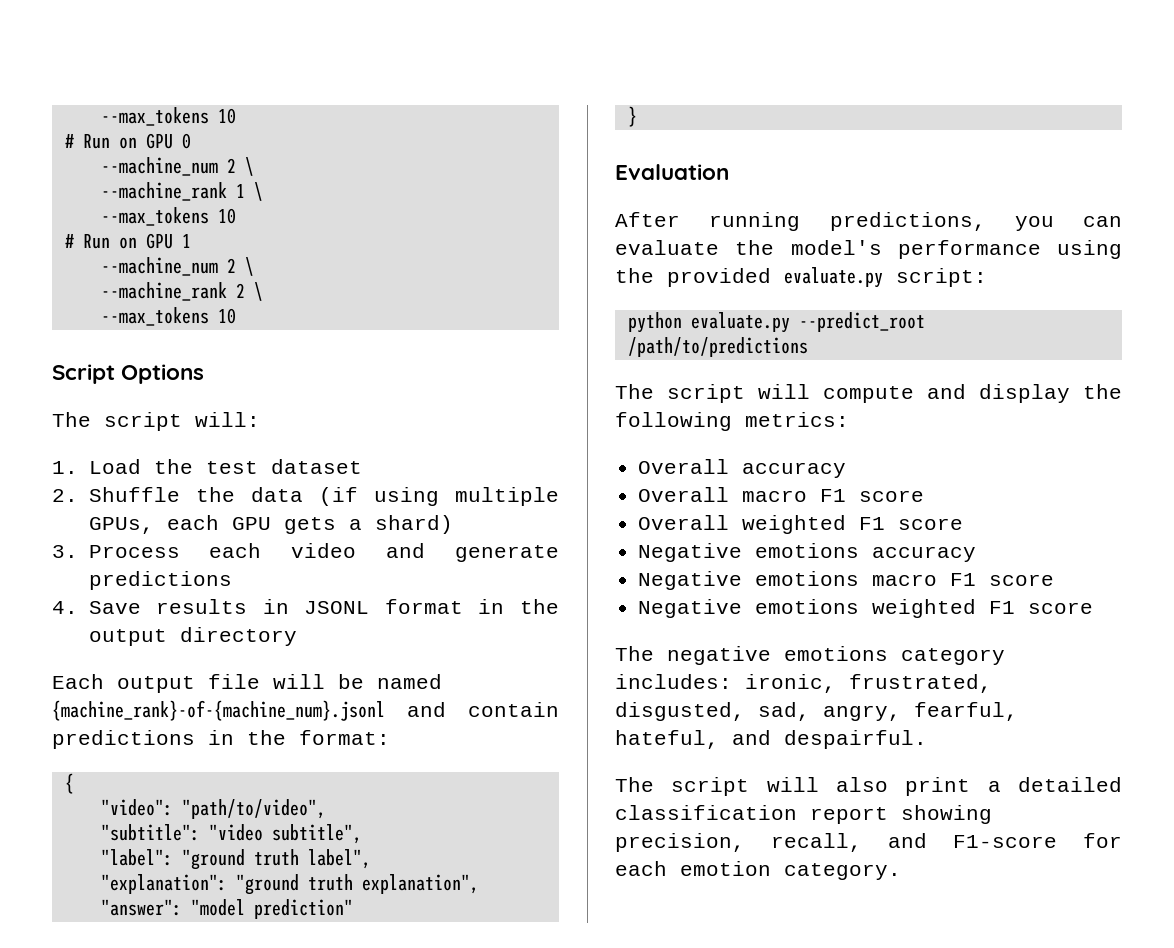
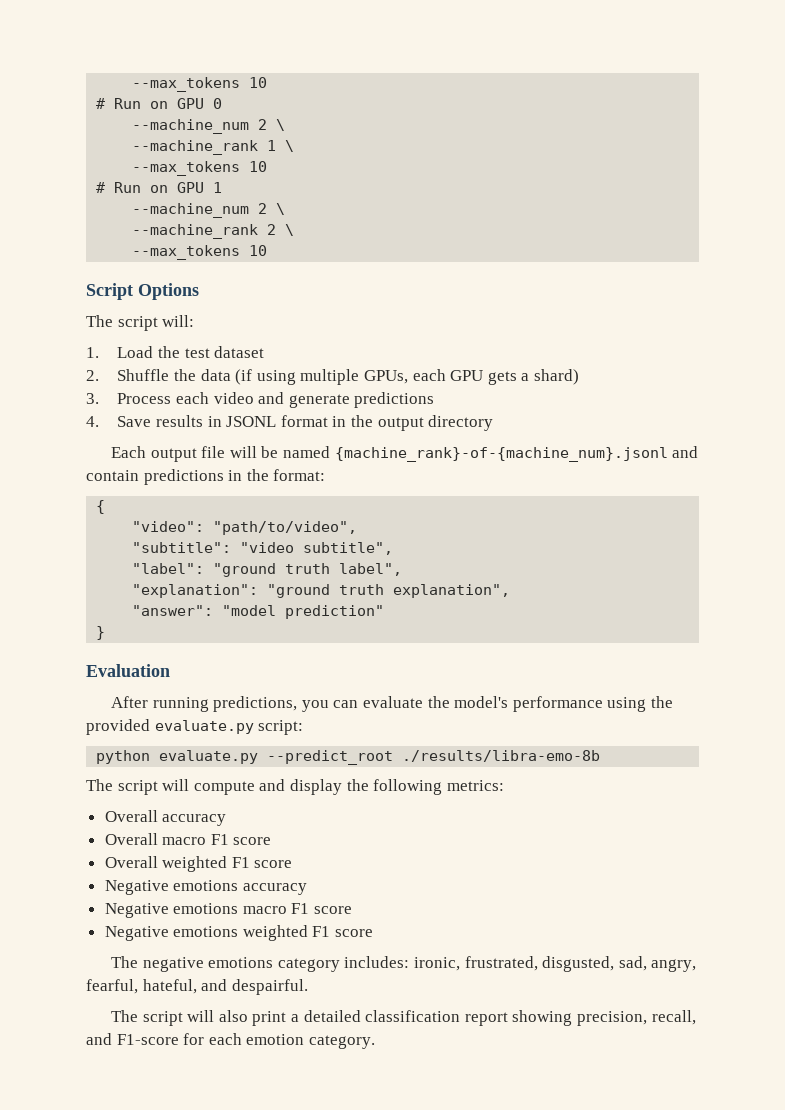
[627,337,808,357] /path/to/predictions -> [402,750,601,762] ./results/libra-emo-8b

